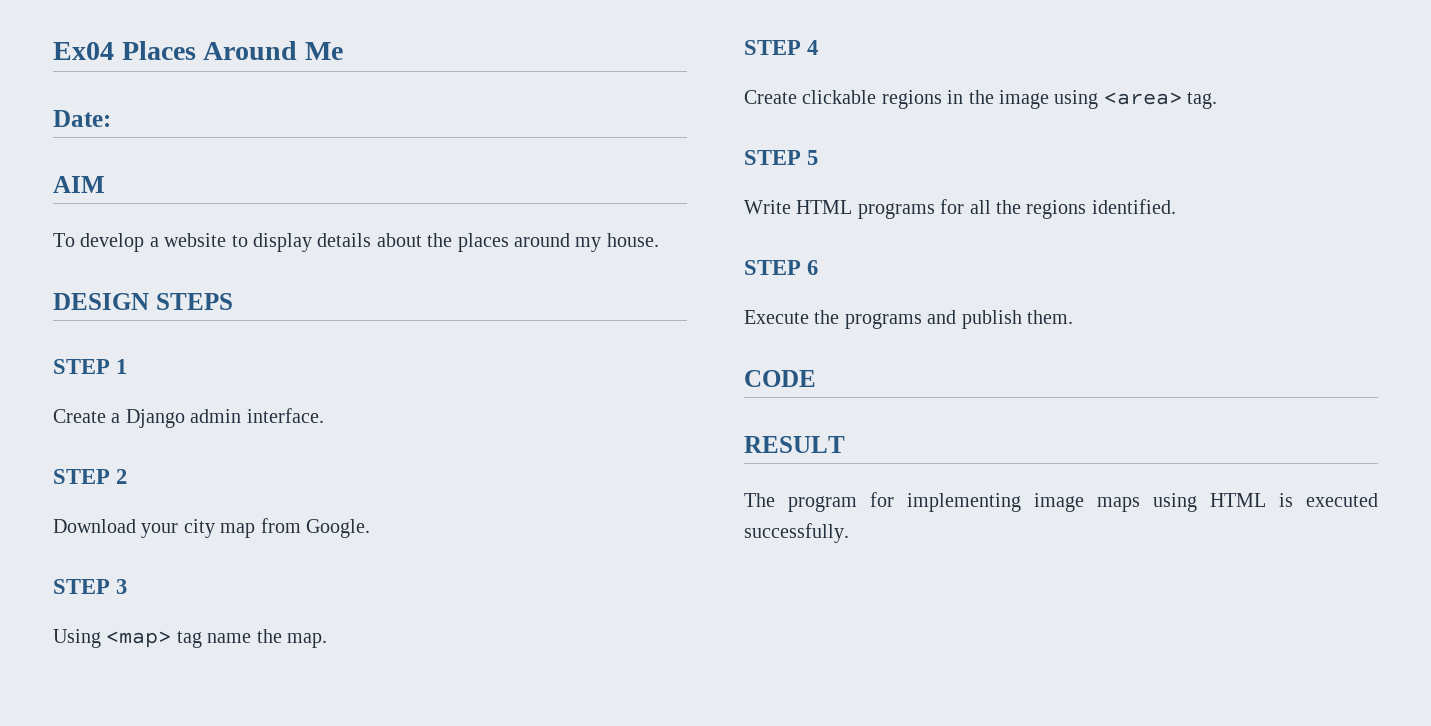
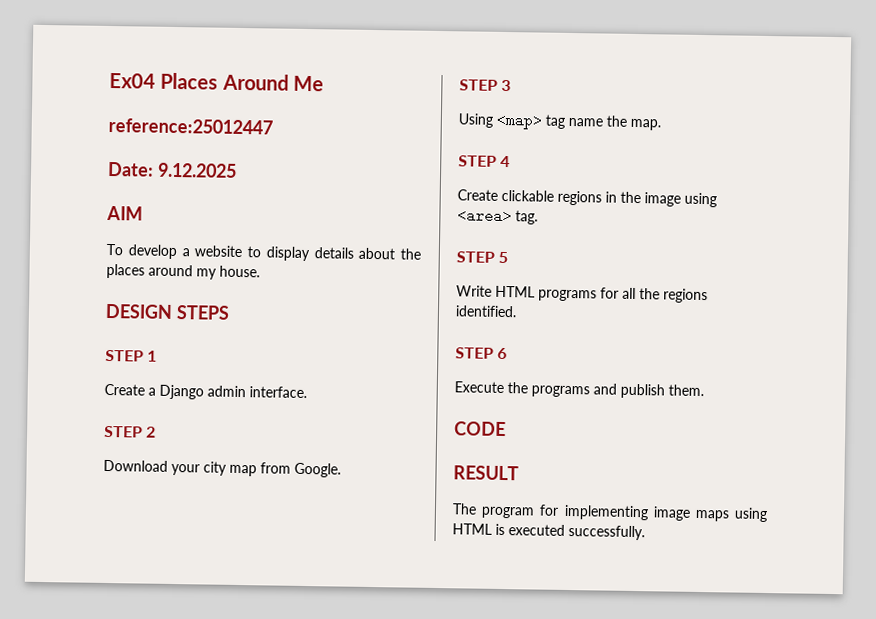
(343, 51) none -> [108,117,273,135] // reference:25012447
(111, 118) none -> [156,162,237,178] 9.12.2025

